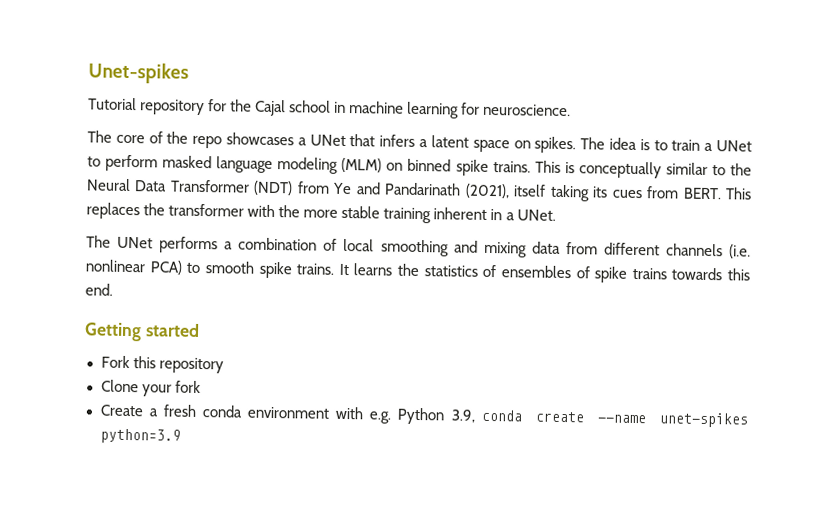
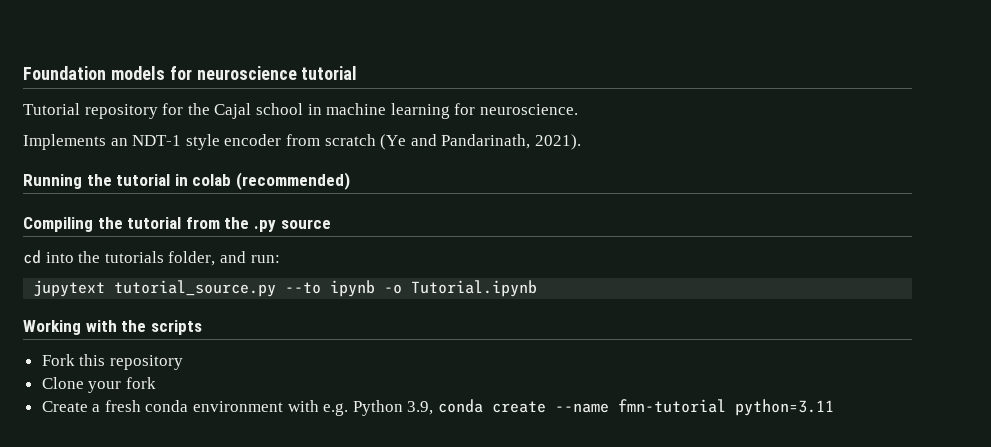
[88,62,189,84] Unet-spikes -> [23,66,358,80] Foundation models for neuroscience tutorial
[87,130,753,154] [87,154,753,179] [86,178,752,202] [86,202,556,224] [86,235,751,259] [85,259,750,283] [85,283,113,296] [84,322,200,342] The core of the repo showcases a UNet that infers a latent space on spikes. The idea is to train a UNet to perform masked language modeling (MLM) on binned spike trains. This is conceptually similar to the Neural Data Transformer (NDT) from Ye and Pandarinath (2021), itself taking its cues from BERT. This replaces the transformer with the more stable training inherent in a UNet. // The UNet performs a combination of local smoothing and mixing data from different channels (i.e. nonlinear PCA) to smooth spike trains. It learns the statistics of ensembles of spike trains towards this end. // Getting started -> [23,134,581,150] [23,172,350,190] [23,217,331,232] [23,250,280,266] [33,280,538,297] [23,320,202,335] Implements an NDT-1 style encoder from scratch (Ye and Pandarinath, 2021). // Running the tutorial in colab (recommended) // Compiling the tutorial from the .py source // cd into the tutorials folder, and run: // jupytext tutorial_source.py --to ipynb -o Tutorial.ipynb // Working with the scripts
[658,412,748,428] [99,428,181,444] unet-spikes python=3.9 -> [618,399,835,416] fmn-tutorial python=3.11

